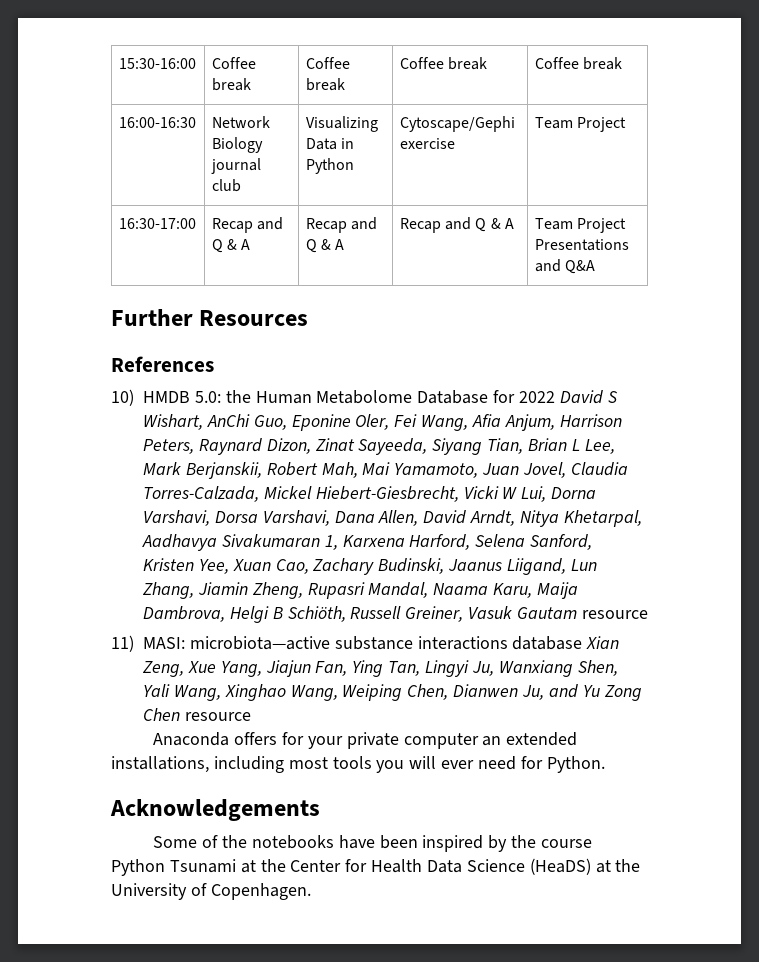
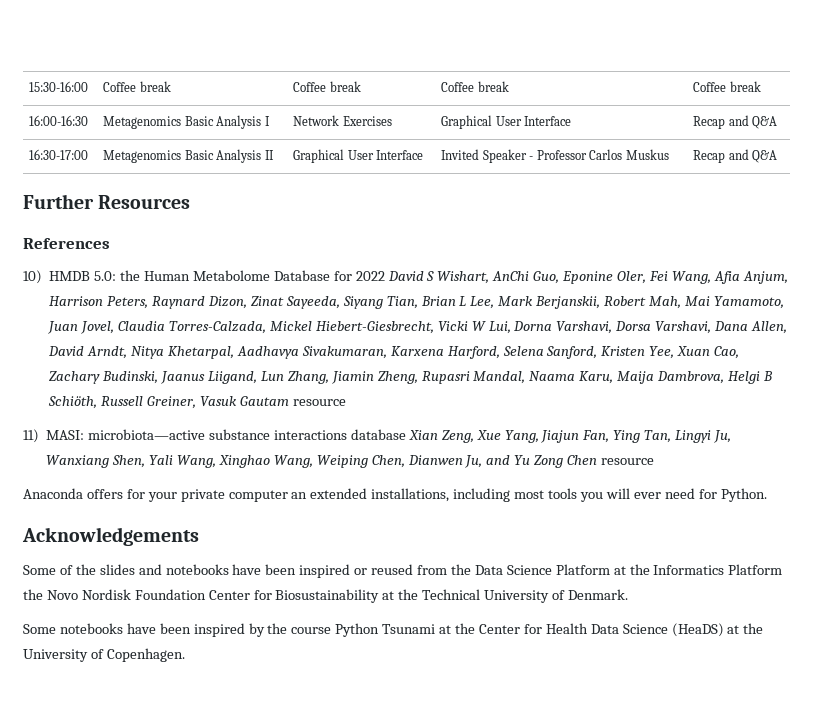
[211,116,270,128] [211,137,263,153] [210,158,261,174] [211,179,241,192] [305,116,378,132] [305,138,354,150] [305,158,354,174] [399,116,515,132] [399,138,455,149] [534,117,626,132] [118,218,196,229] [211,217,283,233] [211,239,251,253] [305,217,377,233] [305,239,345,253] [399,217,514,233] [534,218,626,233] [534,239,629,251] Network Biology journal club | Visualizing Data in Python | Cytoscape/Gephi exercise | Team Project // 16:30-17:00 | Recap and Q & A | Recap and Q & A | Recap and Q & A | Team Project Presentations -> [103,115,270,129] [293,115,392,126] [441,115,572,129] [693,115,778,129] [29,149,89,160] [103,149,274,163] [293,149,424,163] [441,149,669,163] [693,150,726,163] Metagenomics Basic Analysis I | Network Exercises | Graphical User Interface | Recap and Q&A // 16:30-17:00 | Metagenomics Basic Analysis II | Graphical User Interface | Invited Speaker - Professor Carlos Muskus | Recap
[221,534,338,550] Sivakumaran 1, -> [301,346,387,359] Sivakumaran,
(247, 841) none -> [99,564,783,578] [23,589,628,603] [23,624,56,634] slides and notebooks have been inspired or reused from the Data Science Platform at the Informatics Platform the Novo Nordisk Foundation Center for Biosustainability at the Technical University of Denmark. // Some

